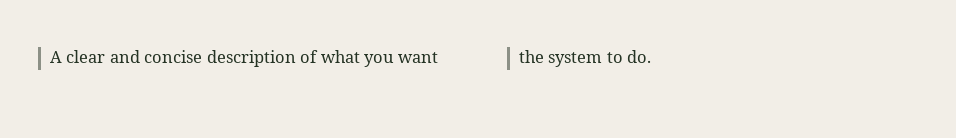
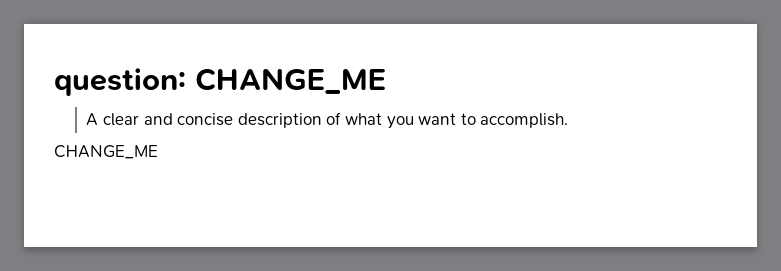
(49, 57) none -> [54,68,386,96] question: CHANGE_ME //
[518,50,652,67] the system to do. -> [460,113,569,128] [54,145,158,159] to accomplish. // CHANGE_ME

